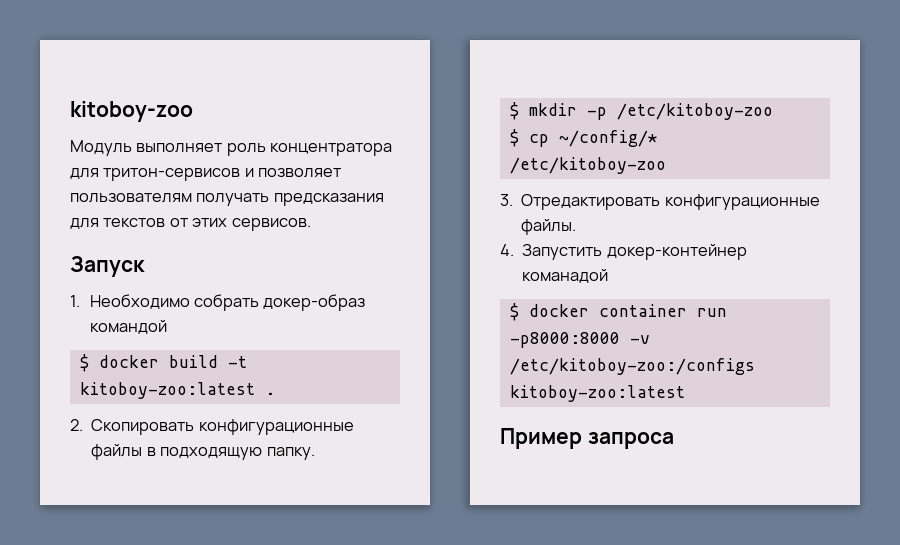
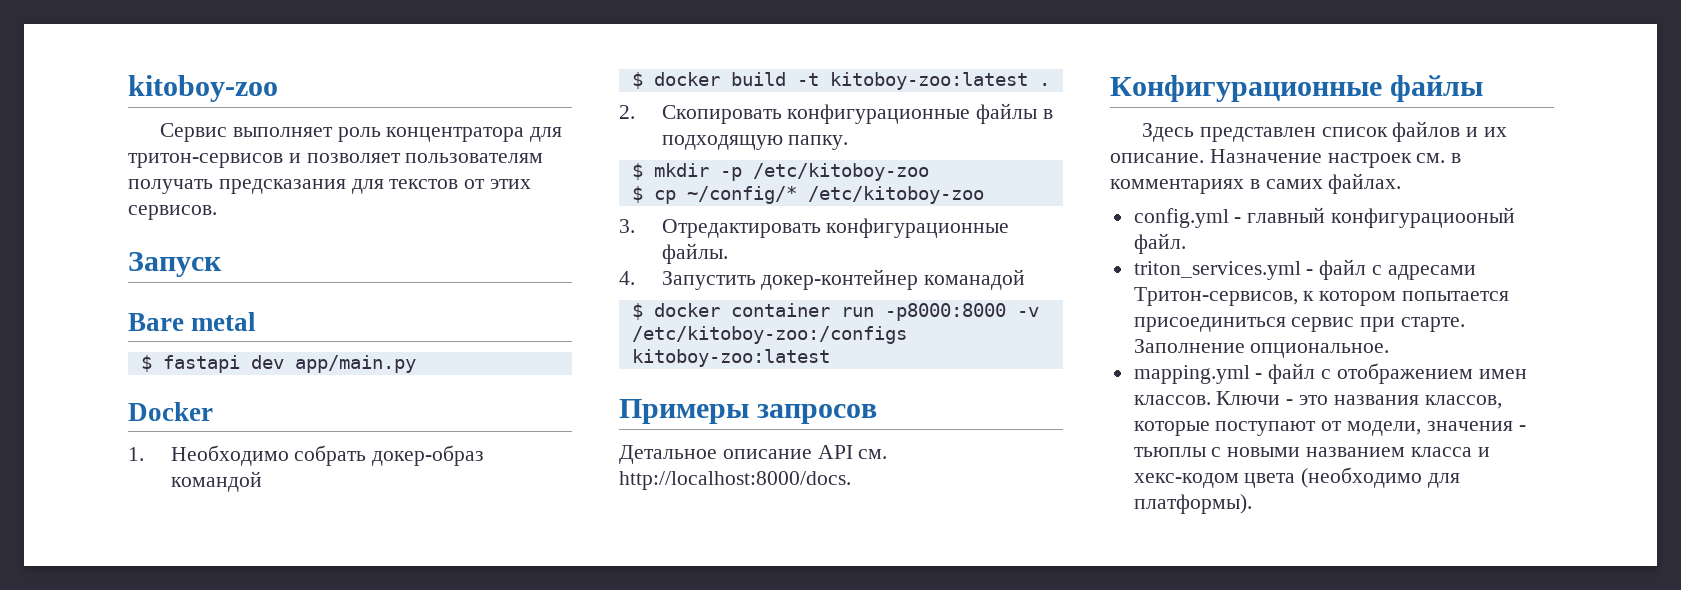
[70,140,132,156] Модуль -> [160,123,228,142] Сервис
(145, 266) none -> [128,312,257,331] [140,355,416,373] [128,402,213,421] // Bare metal // $ fastapi dev app/main.py // Docker
[500,428,674,449] Пример запроса -> [619,399,878,424] [619,445,888,464] [619,471,851,490] [1110,75,1484,102] [1142,121,1508,142] [1110,149,1462,168] [1110,173,1402,194] [1133,207,1516,228] [1133,233,1186,254] [1133,259,1476,280] [1133,287,1510,306] [1133,317,1466,332] [1133,339,1390,358] [1133,363,1527,384] [1133,391,1502,409] [1133,421,1526,436] [1133,447,1490,457] [1133,467,1461,488] [1133,494,1252,514] Примеры запросов // Детальное описание API см. http://localhost:8000/docs. // Конфигурационные файлы // Здесь представлен список файлов и их описание. Назначение настроек см. в комментариях в самих файлах. // config.yml - главный конфигурациооный файл. // triton_services.yml - файл с адресами Тритон-сервисов, к котором попытается присоединиться сервис при старте. Заполнение опциональное. // mapping.yml - файл с отображением имен классов. Ключи - это названия классов, которые поступают от модели, значения - тьюплы с новыми названием класса и хекс-кодом цвета (необходимо для платформы).

